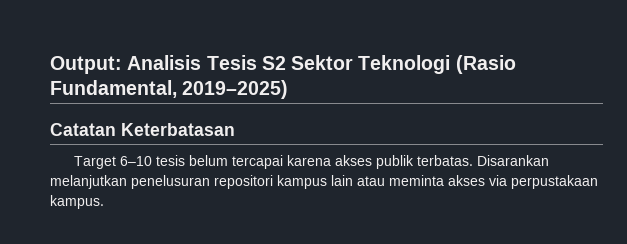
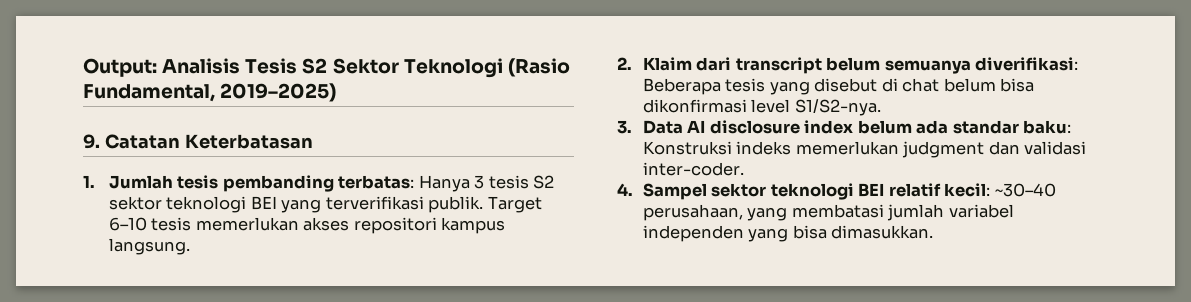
(289, 89) none -> [83,134,100,149] 9.
[73,155,549,169] [50,175,598,189] [50,195,104,209] Target 6–10 tesis belum tercapai karena akses publik terbatas. Disarankan melanjutkan penelusuran repositori kampus lain atau meminta akses via perpustakaan kampus. -> [83,175,555,192] [108,196,542,213] [108,217,506,234] [108,238,190,255] [617,57,1079,74] [642,78,1035,95] [642,99,881,116] [617,120,1072,134] [642,141,1087,158] [642,162,744,176] [617,183,1056,200] [642,204,1014,221] [642,225,934,242] 1. Jumlah tesis pembanding terbatas: Hanya 3 tesis S2 sektor teknologi BEI yang terverifikasi publik. Target 6–10 tesis memerlukan akses repositori kampus langsung. // 2. Klaim dari transcript belum semuanya diverifikasi: Beberapa tesis yang disebut di chat belum bisa dikonfirmasi level S1/S2-nya. // 3. Data AI disclosure index belum ada standar baku: Konstruksi indeks memerlukan judgment dan validasi inter-coder. // 4. Sampel sektor teknologi BEI relatif kecil: ~30–40 perusahaan, yang membatasi jumlah variabel independen yang bisa dimasukkan.

